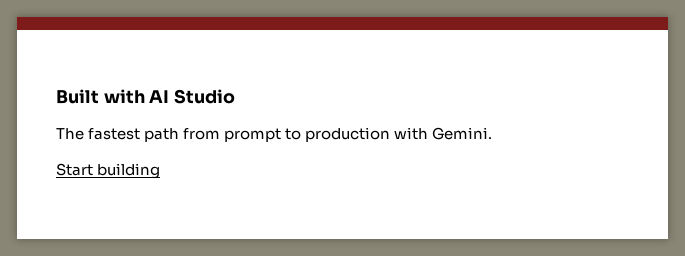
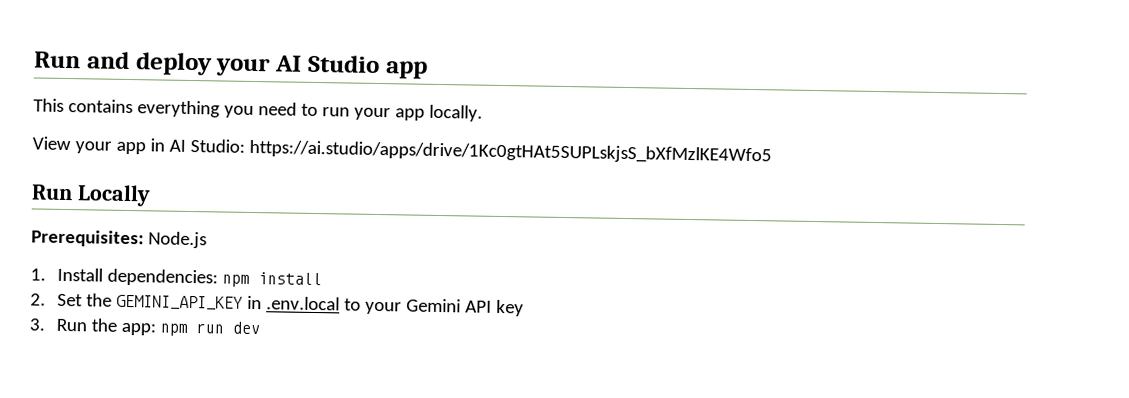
[56,89,236,104] [56,127,493,142] [56,163,161,179] Built with AI Studio // The fastest path from prompt to production with Gemini. // Start building -> [34,51,428,79] [33,98,483,122] [32,136,772,165] [31,184,151,207] [31,229,207,249] [30,267,322,287] [30,293,524,317] [29,318,260,336] Run and deploy your AI Studio app // This contains everything you need to run your app locally. // View your app in AI Studio: https://ai.studio/apps/drive/1Kc0gtHAt5SUPLskjsS_bXfMzlKE4Wfo5 // Run Locally // Prerequisites: Node.js // 1. Install dependencies: npm install // 2. Set the GEMINI_API_KEY in .env.local to your Gemini API key // 3. Run the app: npm run dev

